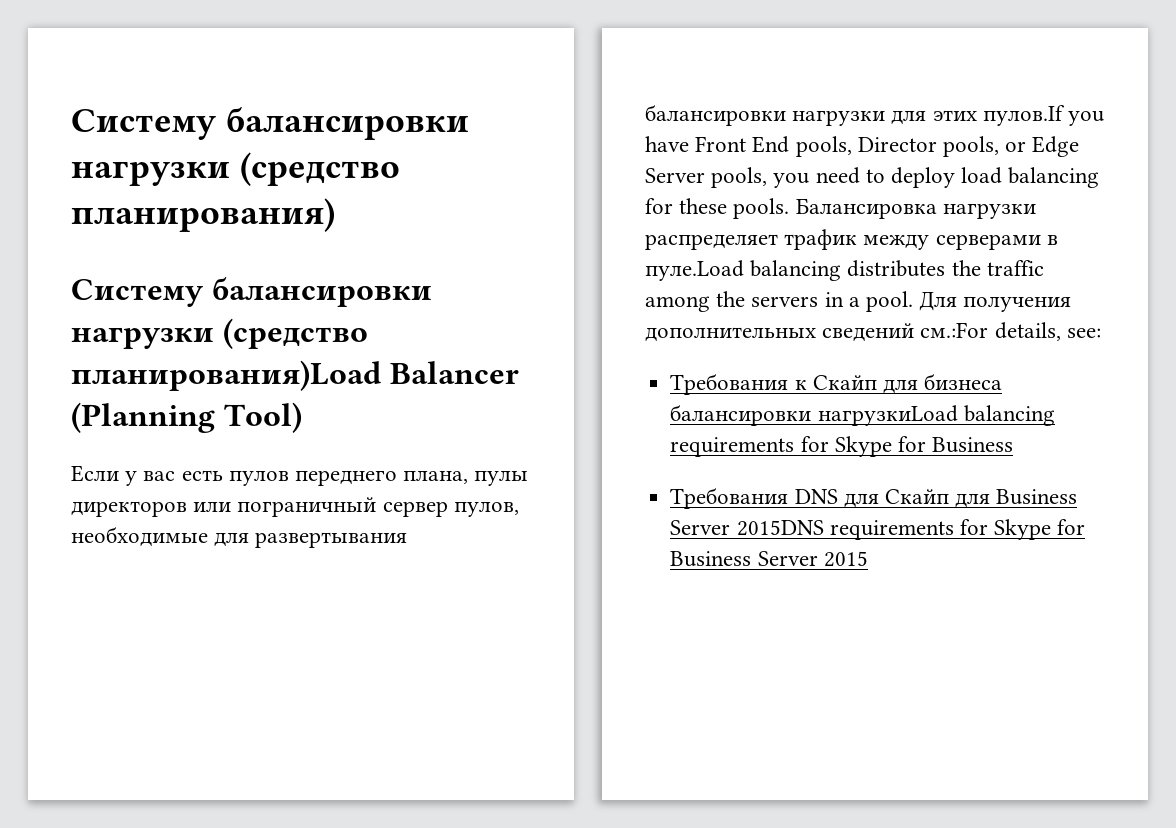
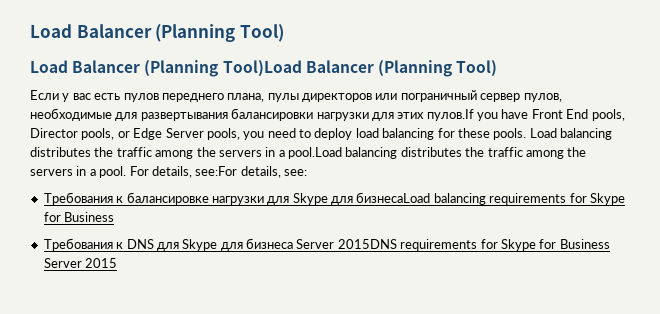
[71,107,469,140] [71,152,400,186] [71,198,335,232] [71,277,432,307] [71,318,368,349] [71,360,381,391] Систему балансировки нагрузки (средство планирования) // Систему балансировки нагрузки (средство планирования)Load -> [30,24,284,42] [30,60,302,77] Load Balancer (Planning Tool) // Load Balancer (Planning Tool)Load
[795,198,1036,219] [645,229,1058,250] [645,260,744,281] Балансировка нагрузки распределяет трафик между серверами в пуле.Load -> [529,128,612,140] [30,147,342,159] Load balancing distributes the traffic among the servers in a pool.Load
[919,291,1072,312] [645,322,989,342] Для получения дополнительных сведений см.:For -> [129,166,238,178] For details, see:For
[812,373,1003,394] [670,404,958,426] Скайп для бизнеса балансировки нагрузкиLoad -> [126,192,431,205] балансировке нагрузки для Skype для бизнесаLoad
(789, 498) none -> [116,242,124,249] к
[884,489,1078,508] Скайп для Business -> [182,238,293,251] Skype для бизнеса

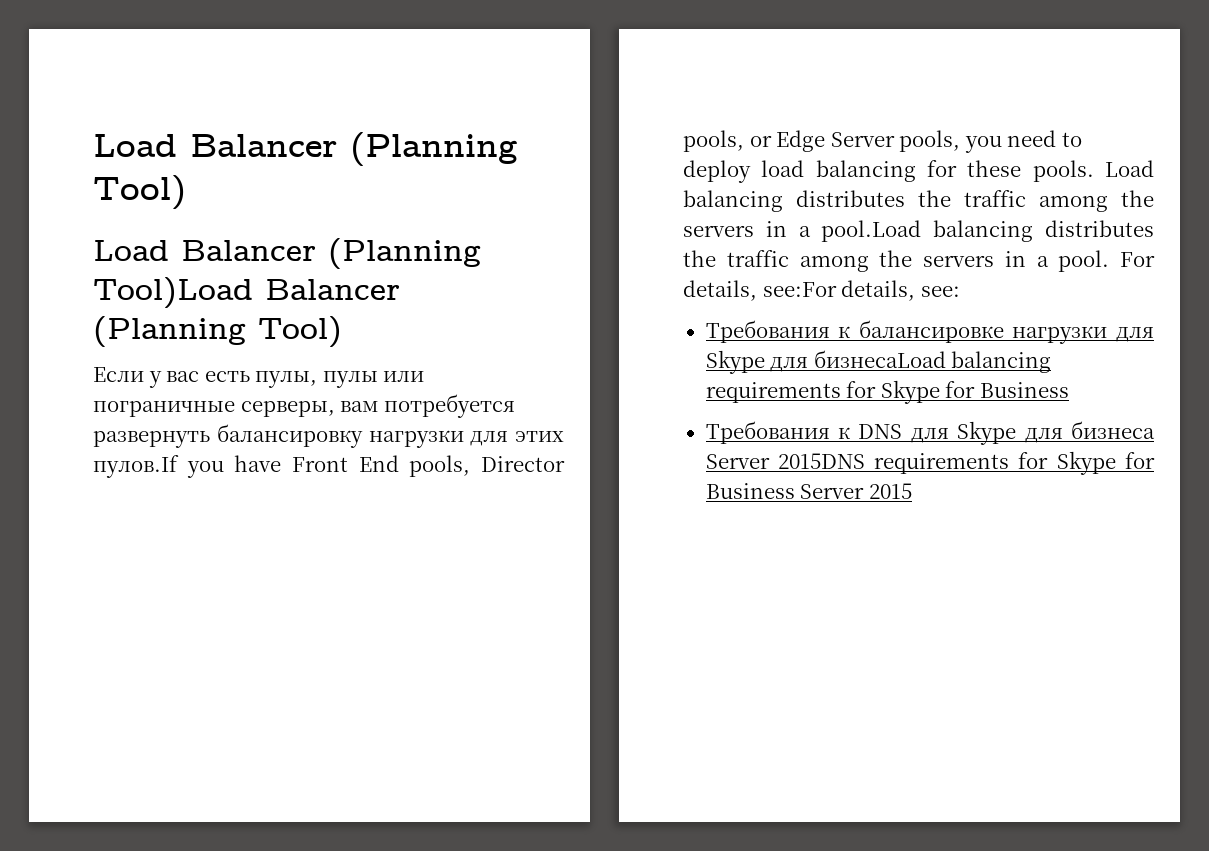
[123,90,562,102] [30,108,314,121] пулов переднего плана, пулы директоров или пограничный сервер пулов, необходимые для развертывания балансировки -> [255,371,425,388] [93,394,515,418] [93,424,363,448] пулы, пулы или пограничные серверы, вам потребуется развернуть балансировку

